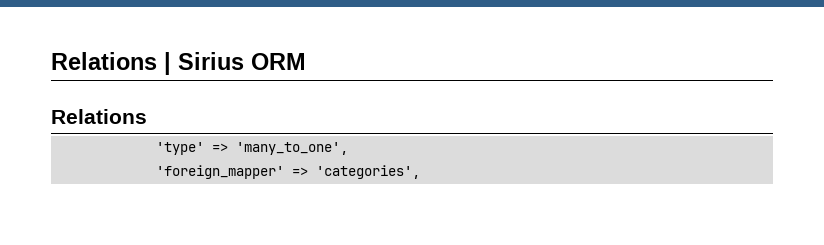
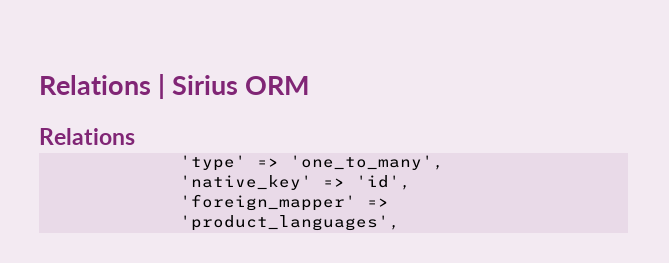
[236,142,348,155] 'many_to_one', -> [289,155,444,170] [179,175,411,190] 'one_to_many', // 'native_key' => 'id',
[316,165,420,179] 'categories', -> [179,215,400,231] 'product_languages',

